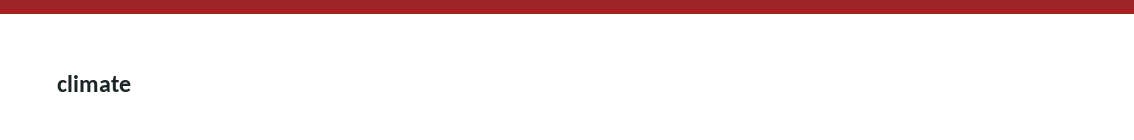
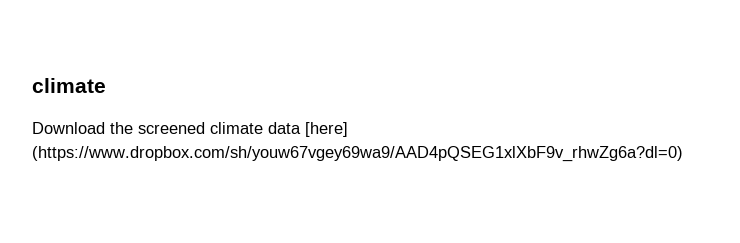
[57,75,131,92] climate -> [32,78,106,93] [32,122,348,137] [32,146,683,162] climate // Download the screened climate data [here] (https://www.dropbox.com/sh/youw67vgey69wa9/AAD4pQSEG1xlXbF9v_rhwZg6a?dl=0)

